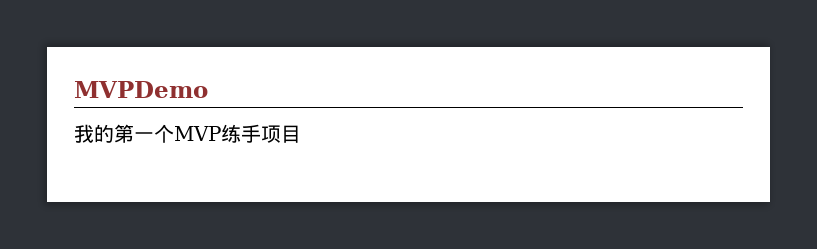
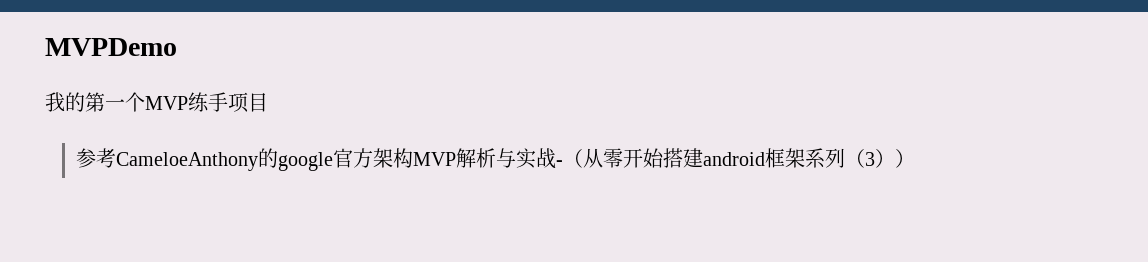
(301, 134) none -> [76,148,916,171] // 参考CameloeAnthony的google官方架构MVP解析与实战-（从零开始搭建android框架系列（3））

